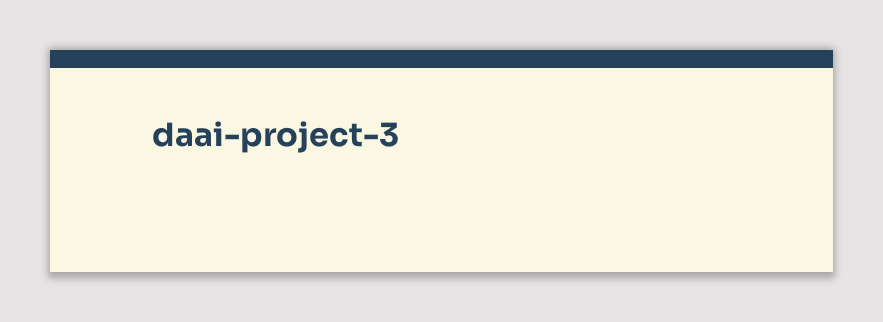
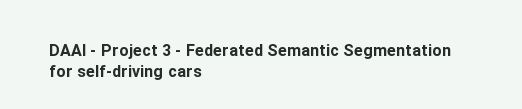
[152,121,399,153] daai-project-3 -> [49,44,452,59] [49,65,202,80] DAAI - Project 3 - Federated Semantic Segmentation for self-driving cars

